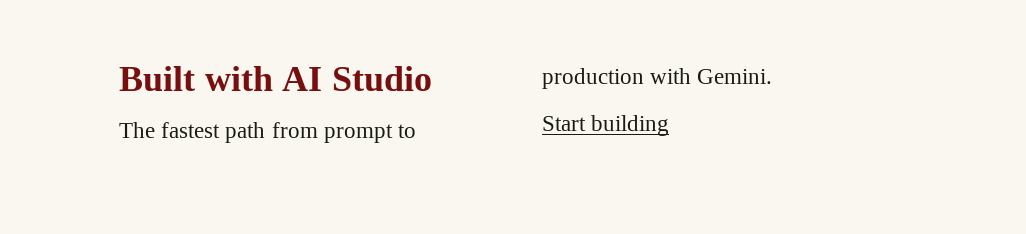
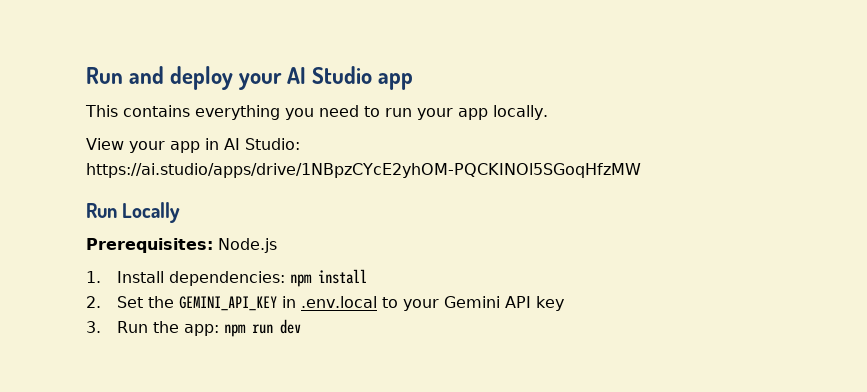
[119,66,433,91] [119,122,417,143] [542,68,773,89] [542,115,670,136] Built with AI Studio // The fastest path from prompt to production with Gemini. // Start building -> [86,66,414,90] [85,105,548,120] [86,138,300,153] [86,163,641,178] [86,202,181,223] [86,238,277,253] [86,269,367,287] [86,296,564,311] [86,319,301,337] Run and deploy your AI Studio app // This contains everything you need to run your app locally. // View your app in AI Studio: https://ai.studio/apps/drive/1NBpzCYcE2yhOM-PQCKINOl5SGoqHfzMW // Run Locally // Prerequisites: Node.js // 1. Install dependencies: npm install // 2. Set the GEMINI_API_KEY in .env.local to your Gemini API key // 3. Run the app: npm run dev

